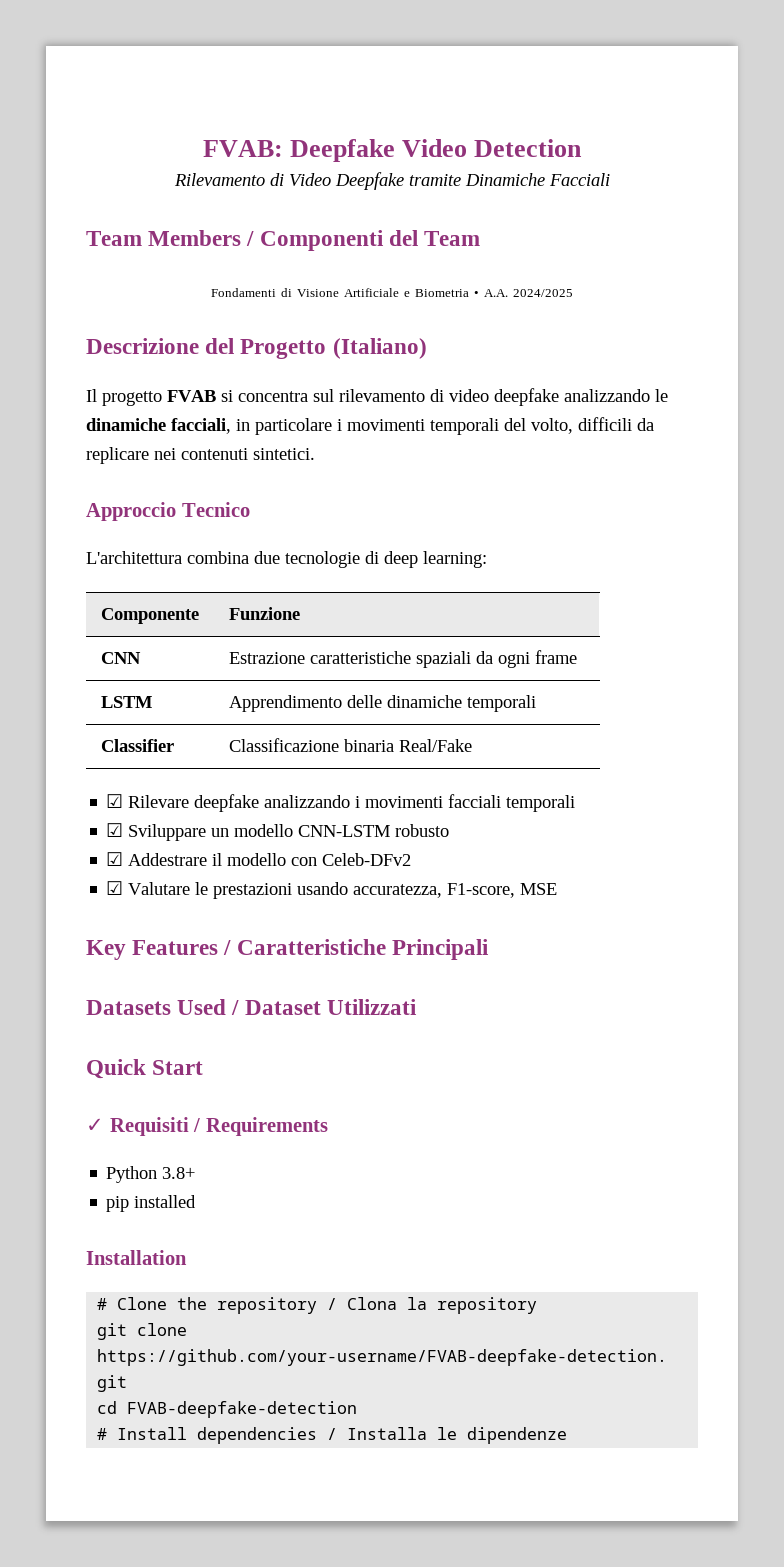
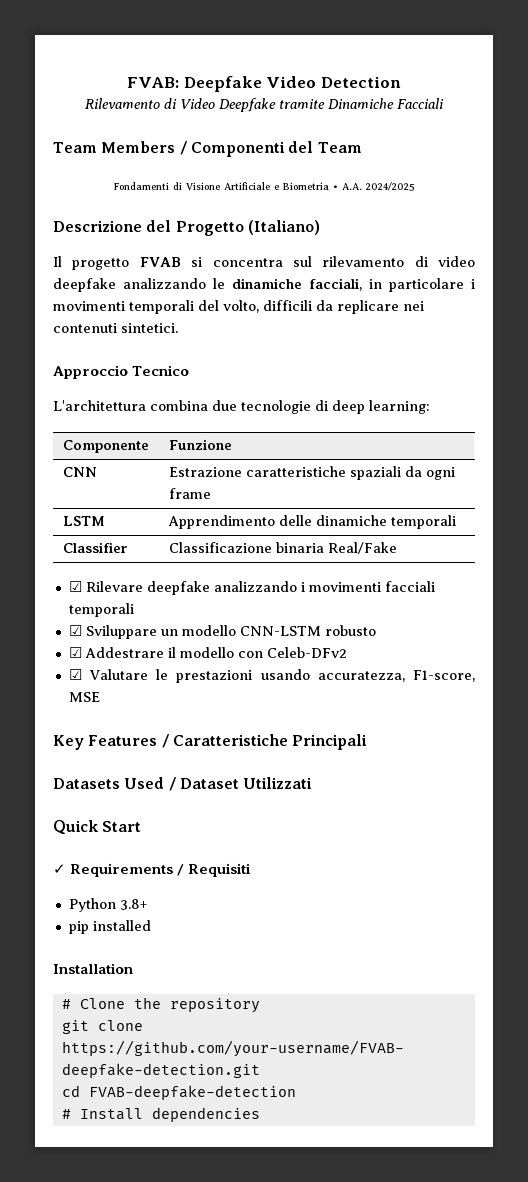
(104, 1125) none -> [70,863,185,877] Requirements /
[193,1117,328,1136] / Requirements -> (252, 870) none
[327,1297,538,1314] / Clona la repository -> (260, 1005) none
[327,1427,568,1444] / Installa le dipendenze -> (260, 1114) none

